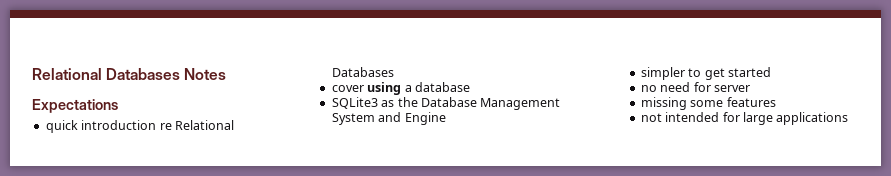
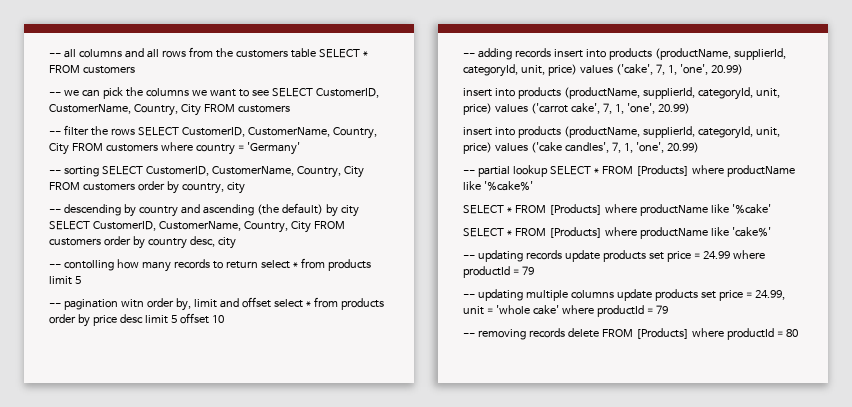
[32,68,227,80] [32,99,118,113] [45,120,234,133] [331,67,394,77] [331,82,470,95] [331,97,561,110] [331,112,446,125] [640,67,771,80] [640,82,750,92] [640,97,776,110] [640,112,849,125] Relational Databases Notes // Expectations // quick introduction re Relational Databases // cover using a database // SQLite3 as the Database Management System and Engine // simpler to get started // no need for server // missing some features // not intended for large applications -> [49,47,368,58] [49,65,135,74] [49,87,379,99] [49,104,290,116] [49,125,377,139] [49,142,300,155] [49,166,364,178] [49,181,245,194] [49,203,359,217] [49,221,345,233] [49,236,236,249] [49,258,371,272] [49,276,81,285] [49,297,384,311] [49,313,224,327] [463,48,786,60] [463,64,743,77] [463,87,780,100] [463,103,690,115] [463,126,780,139] [463,142,699,154] [463,165,795,177] [463,181,533,191] [463,204,771,216] [463,227,771,239] [463,250,765,262] [463,266,534,278] [463,289,785,301] [463,305,668,317] [463,328,798,340] -- all columns and all rows from the customers table SELECT * FROM customers // -- we can pick the columns we want to see SELECT CustomerID, CustomerName, Country, City FROM customers // -- filter the rows SELECT CustomerID, CustomerName, Country, City FROM customers where country = 'Germany' // -- sorting SELECT CustomerID, CustomerName, Country, City FROM customers order by country, city // -- descending by country and ascending (the default) by city SELECT CustomerID, CustomerName, Country, City FROM customers order by country desc, city // -- contolling how many records to return select * from products limit 5 // -- pagination witn order by, limit and offset select * from products order by price desc limit 5 offset 10 // -- adding records insert into products (productName, supplierId, categoryId, unit, price) values ('cake', 7, 1, 'one', 20.99) // insert into products (productName, supplierId, categoryId, unit, price) values ('carrot cake', 7, 1, 'one', 20.99) // insert into products (productName, supplierId, categoryId, unit, price) values ('cake candles', 7, 1, 'one', 20.99) // -- partial lookup SELECT * FROM [Products] where productName like '%cake%' // SELECT * FROM [Products] where productName like '%cake' // SELECT * FROM [Products] where productName like 'cake%' // -- updating records update products set price = 24.99 where productId = 79 // -- updating multiple columns update products set price = 24.99, unit = 'whole cake' where productId = 79 // -- removing records delete FROM [Products] where productId = 80

